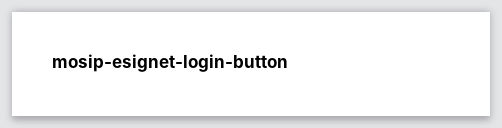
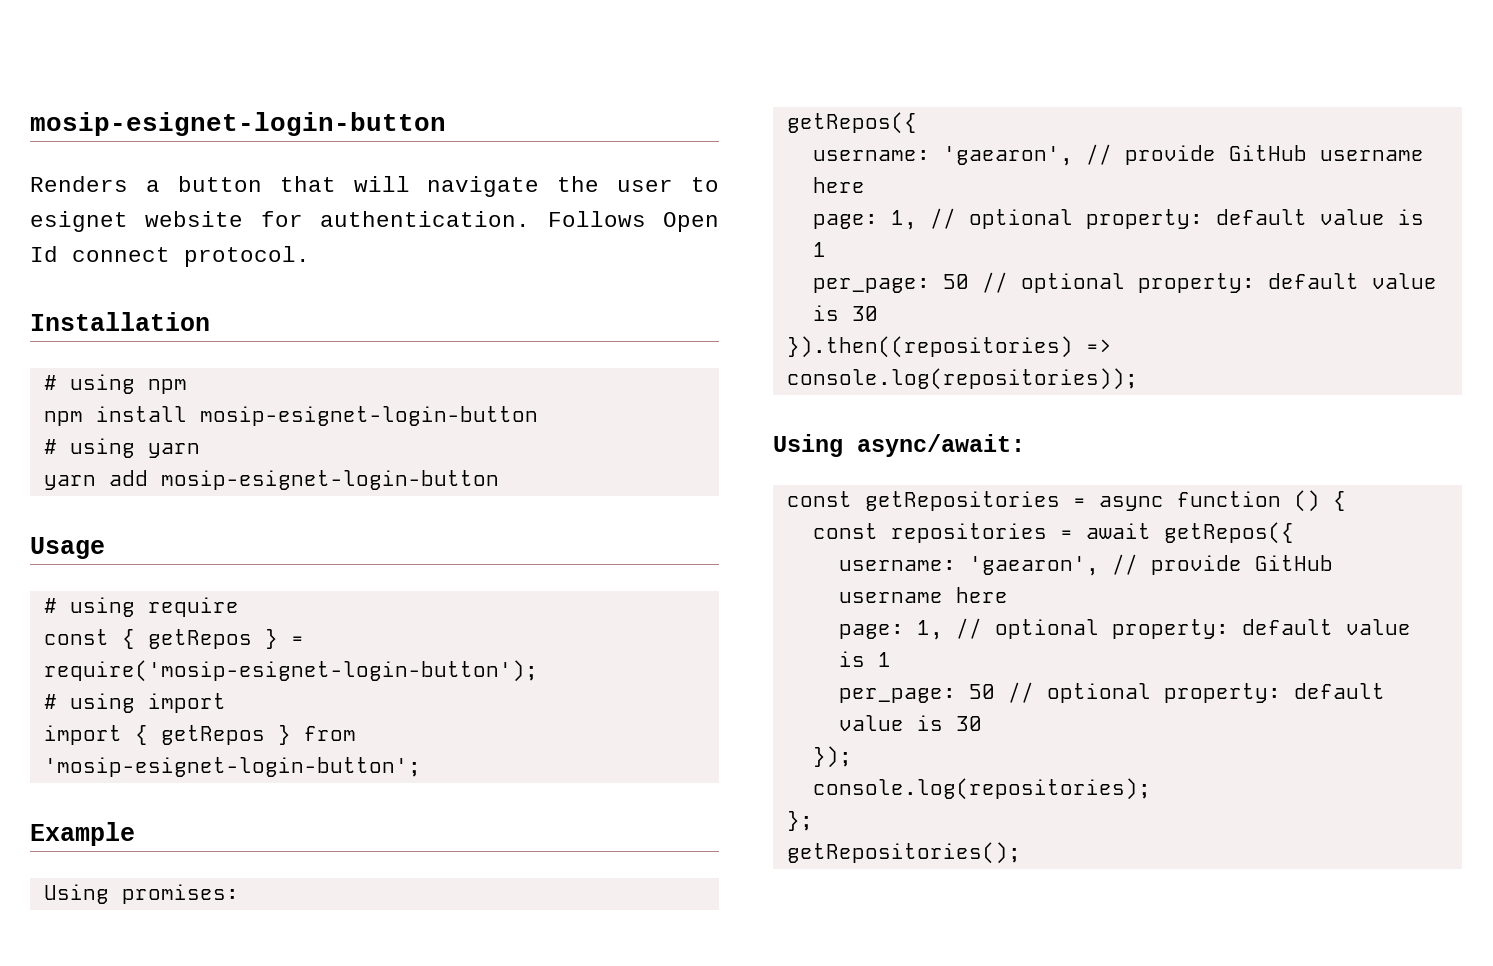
[52,54,288,72] mosip-esignet-login-button -> [30,112,446,136] [30,176,719,197] [30,211,719,232] [30,246,310,267] [30,312,210,331] [43,374,187,394] [43,406,538,426] [43,438,200,458] [43,470,499,490] [30,537,105,559] [43,597,239,617] [43,629,304,649] [43,660,538,682] [43,693,226,713] [43,725,356,745] [43,757,421,777] [30,822,135,846] [43,884,239,904] [786,112,917,134] [812,144,1424,166] [812,177,865,193] [812,208,1424,230] [812,242,826,257] [812,272,1437,293] [812,305,878,321] [786,336,1112,358] [786,368,1138,390] [773,434,1025,457] [786,490,1346,512] [812,522,1294,544] [838,554,1333,576] [838,587,1008,603] [838,618,1411,640] [838,651,891,667] [838,682,1385,703] [838,715,982,731] [812,746,852,768] [812,778,1151,800] [786,811,813,831] [786,842,1021,864] mosip-esignet-login-button // Renders a button that will navigate the user to esignet website for authentication. Follows Open Id connect protocol. // Installation // # using npm // npm install mosip-esignet-login-button // # using yarn // yarn add mosip-esignet-login-button // Usage // # using require // const { getRepos } = require('mosip-esignet-login-button'); // # using import // import { getRepos } from 'mosip-esignet-login-button'; // Example // Using promises: // getRepos({ // username: 'gaearon', // provide GitHub username here // page: 1, // optional property: default value is 1 // per_page: 50 // optional property: default value is 30 // }).then((repositories) => console.log(repositories)); // Using async/await: // const getRepositories = async function () { // const repositories = await getRepos({ // username: 'gaearon', // provide GitHub username here // page: 1, // optional property: default value is 1 // per_page: 50 // optional property: default value is 30 // }); // console.log(repositories); // }; // getRepositories();

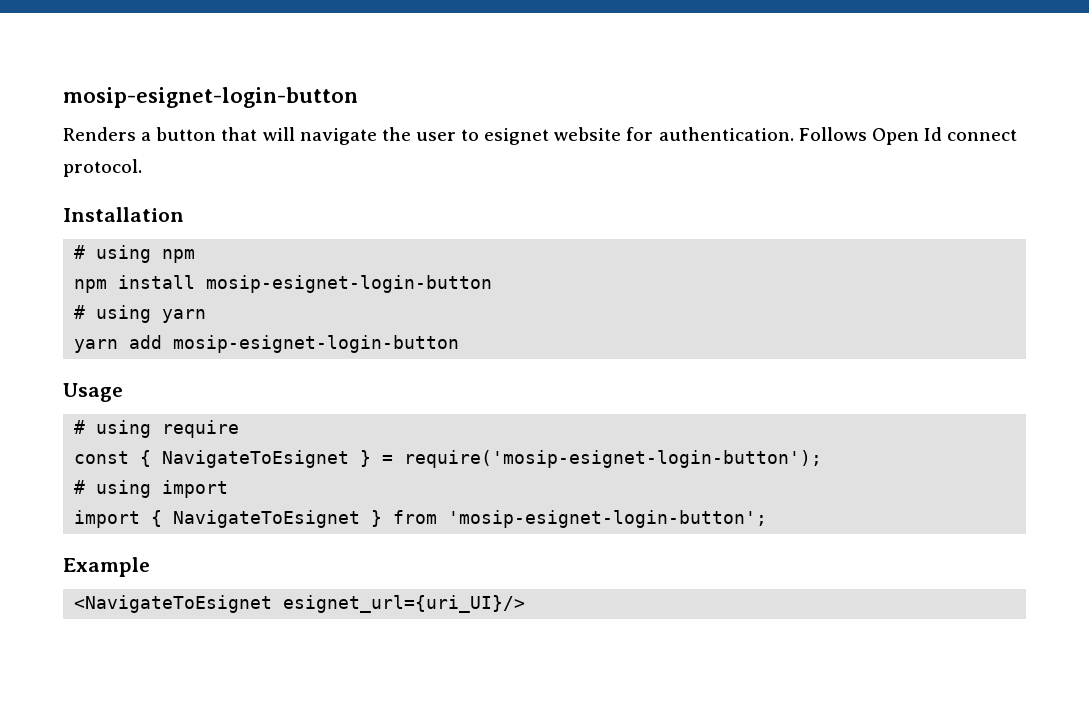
[147,629,252,649] getRepos -> [162,450,350,468] NavigateToEsignet
[160,725,265,745] getRepos -> [173,510,361,528] NavigateToEsignet
[43,884,239,904] [786,112,917,134] [812,144,1424,166] [812,177,865,193] [812,208,1424,230] [812,242,826,257] [812,272,1437,293] [812,305,878,321] [786,336,1112,358] [786,368,1138,390] [773,434,1025,457] [786,490,1346,512] [812,522,1294,544] [838,554,1333,576] [838,587,1008,603] [838,618,1411,640] [838,651,891,667] [838,682,1385,703] [838,715,982,731] [812,746,852,768] [812,778,1151,800] [786,811,813,831] [786,842,1021,864] Using promises: // getRepos({ // username: 'gaearon', // provide GitHub username here // page: 1, // optional property: default value is 1 // per_page: 50 // optional property: default value is 30 // }).then((repositories) => console.log(repositories)); // Using async/await: // const getRepositories = async function () { // const repositories = await getRepos({ // username: 'gaearon', // provide GitHub username here // page: 1, // optional property: default value is 1 // per_page: 50 // optional property: default value is 30 // }); // console.log(repositories); // }; // getRepositories(); -> [74,595,526,613] <NavigateToEsignet esignet_url={uri_UI}/>

